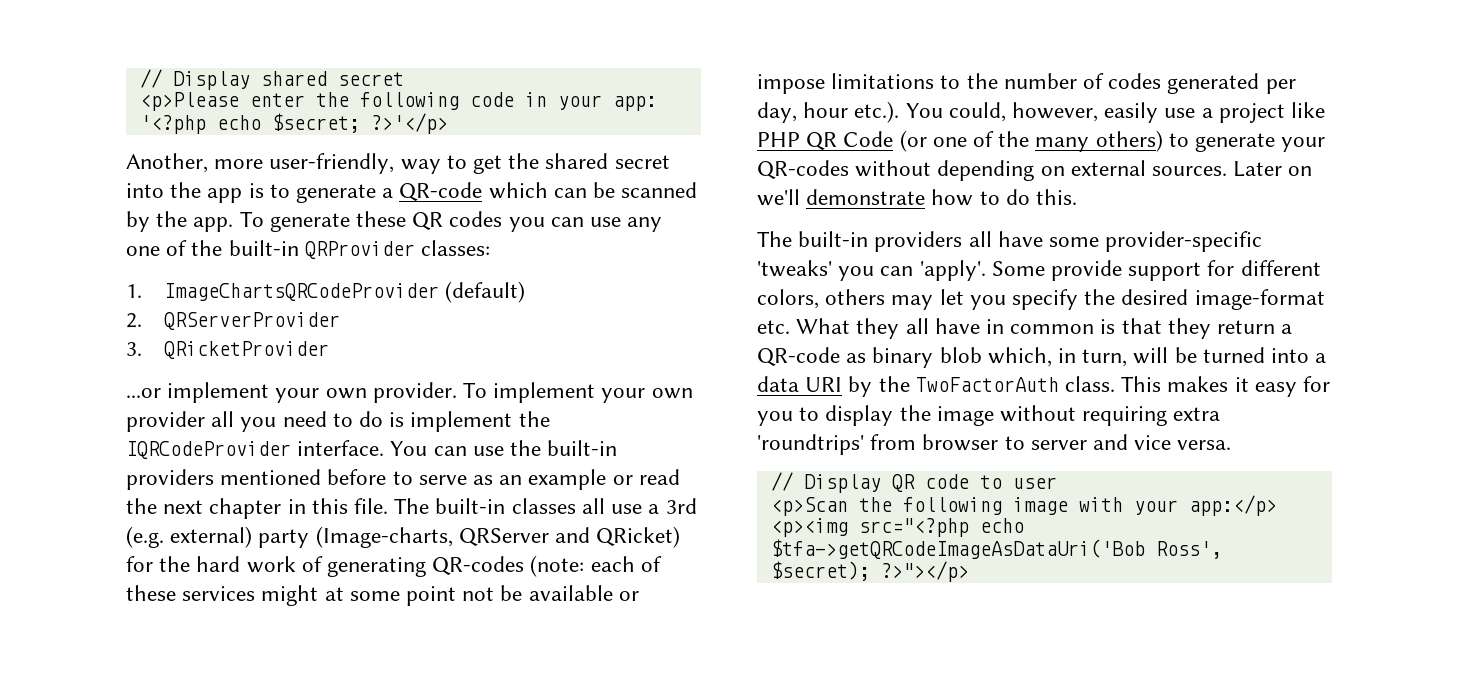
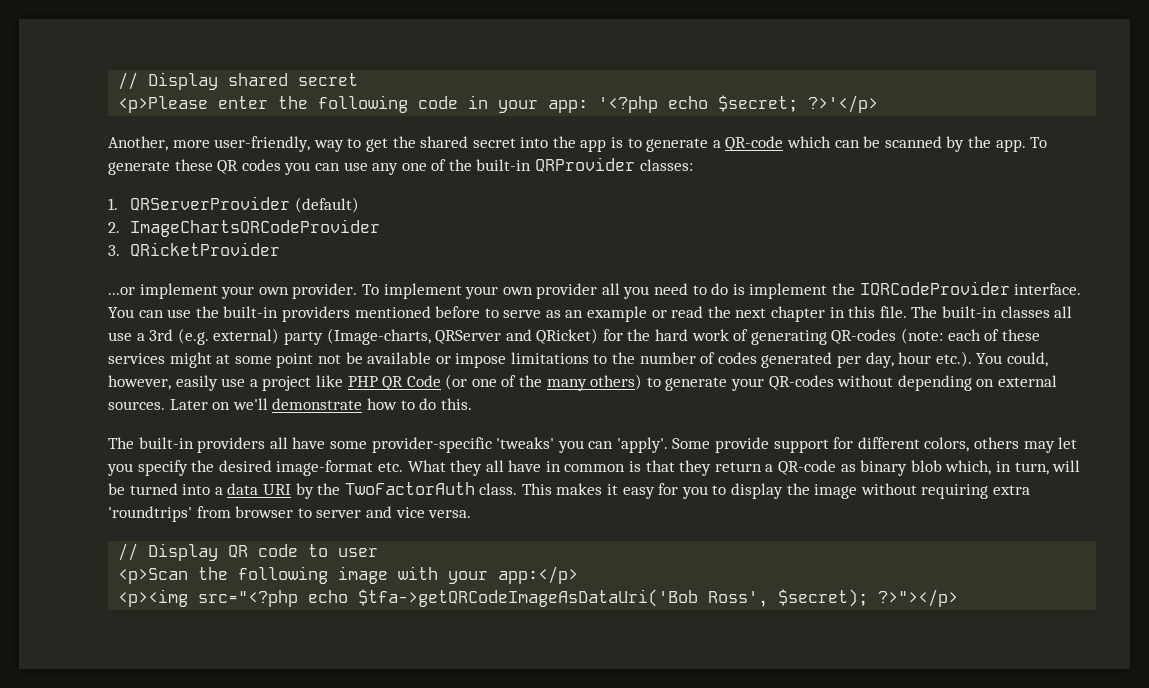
[163,283,439,301] ImageChartsQRCodeProvider -> [130,196,291,211] QRServerProvider
[163,312,340,330] QRServerProvider -> [130,219,381,237] ImageChartsQRCodeProvider

